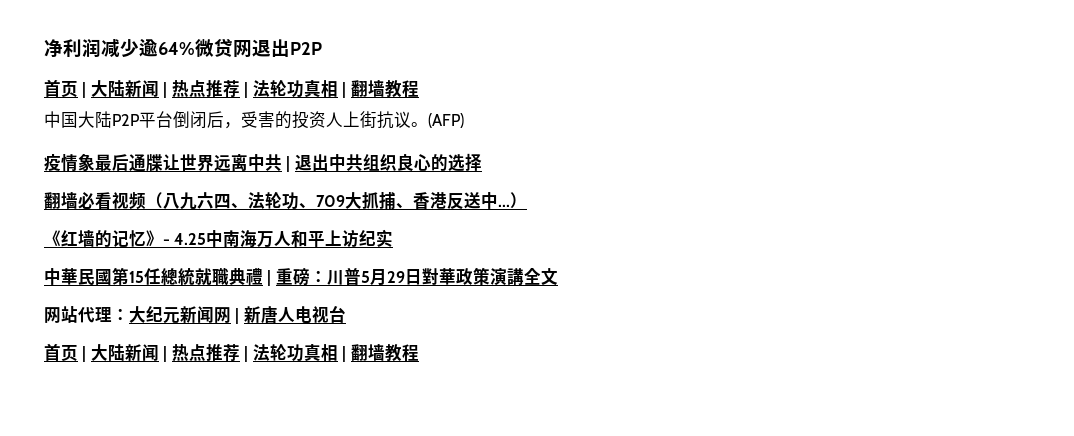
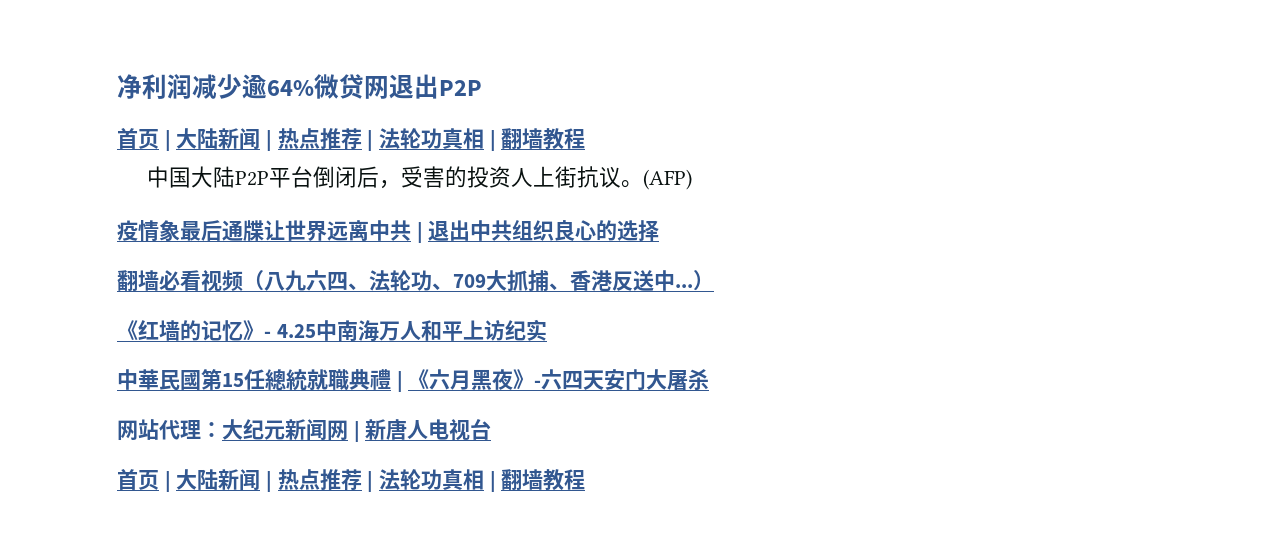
[275,267,558,286] 重磅：川普5月29日對華政策演講全文 -> [408,369,710,390] 《六月黑夜》-六四天安门大屠杀

